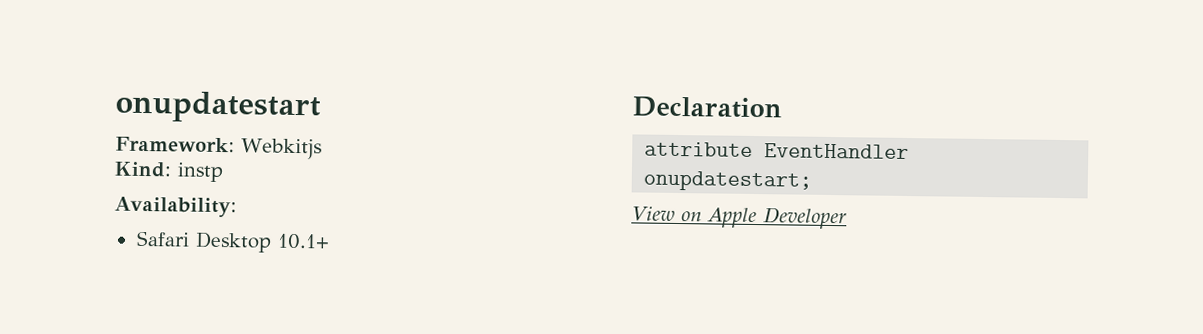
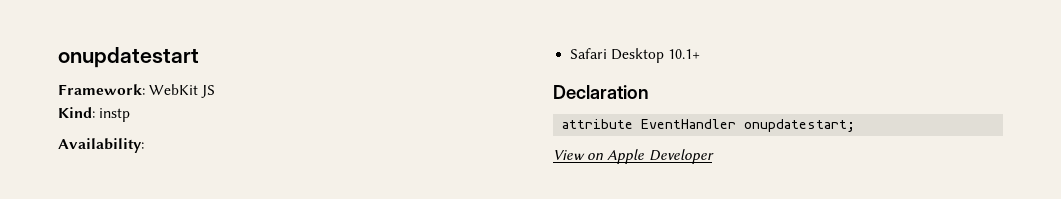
[241,138,322,160] Webkitjs -> [149,84,216,98] WebKit JS

